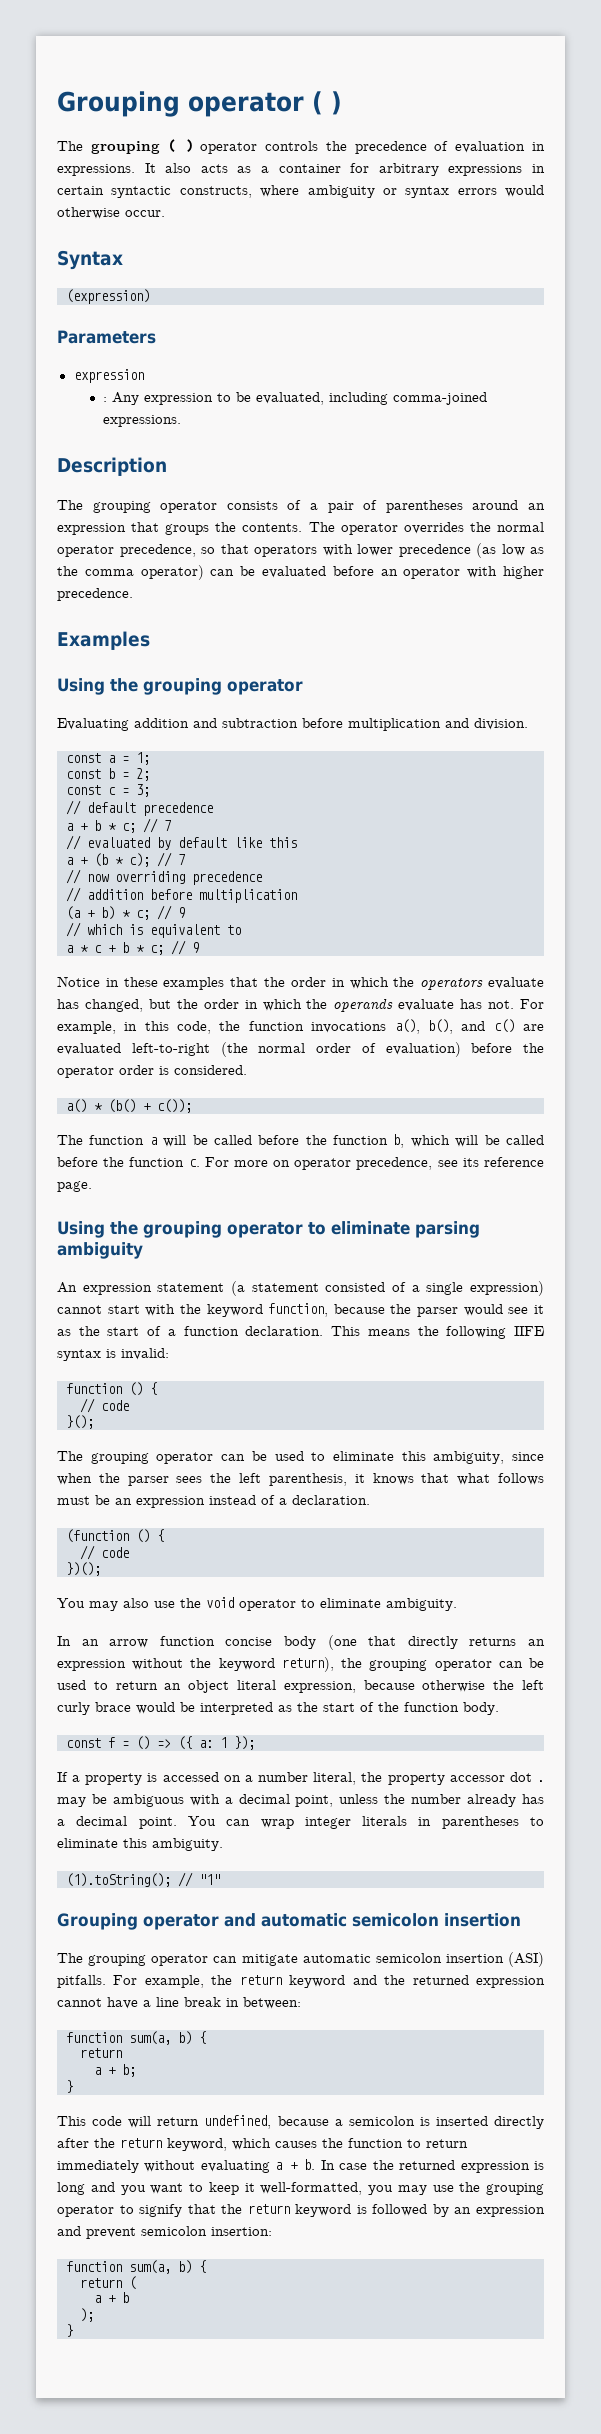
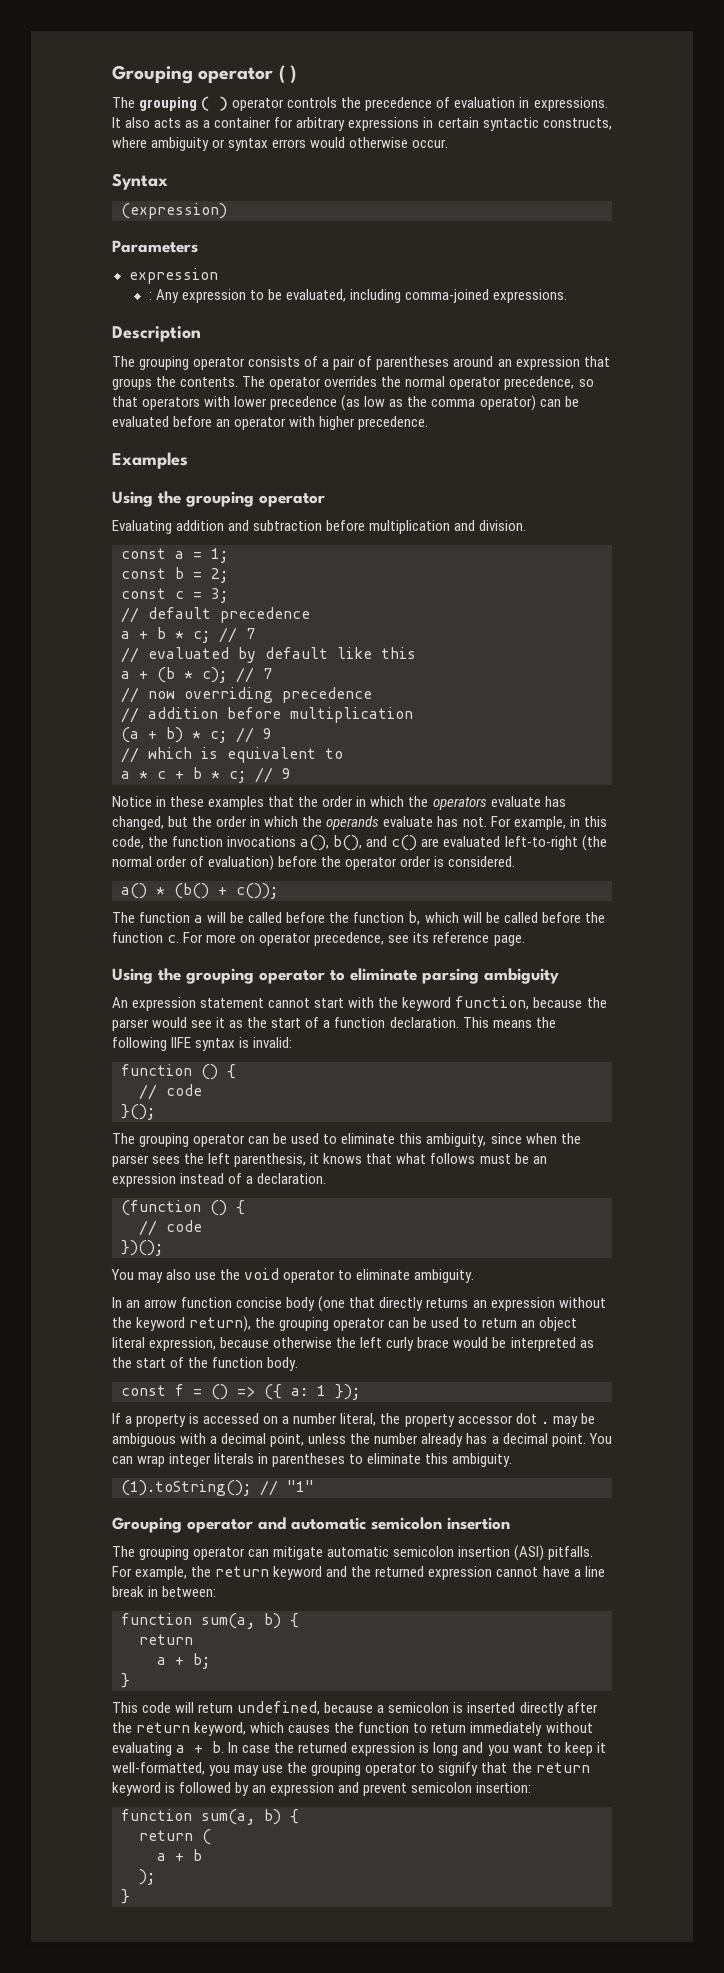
[231,1281,544,1296] (a statement consisted of a single expression) -> (265, 1003) none

